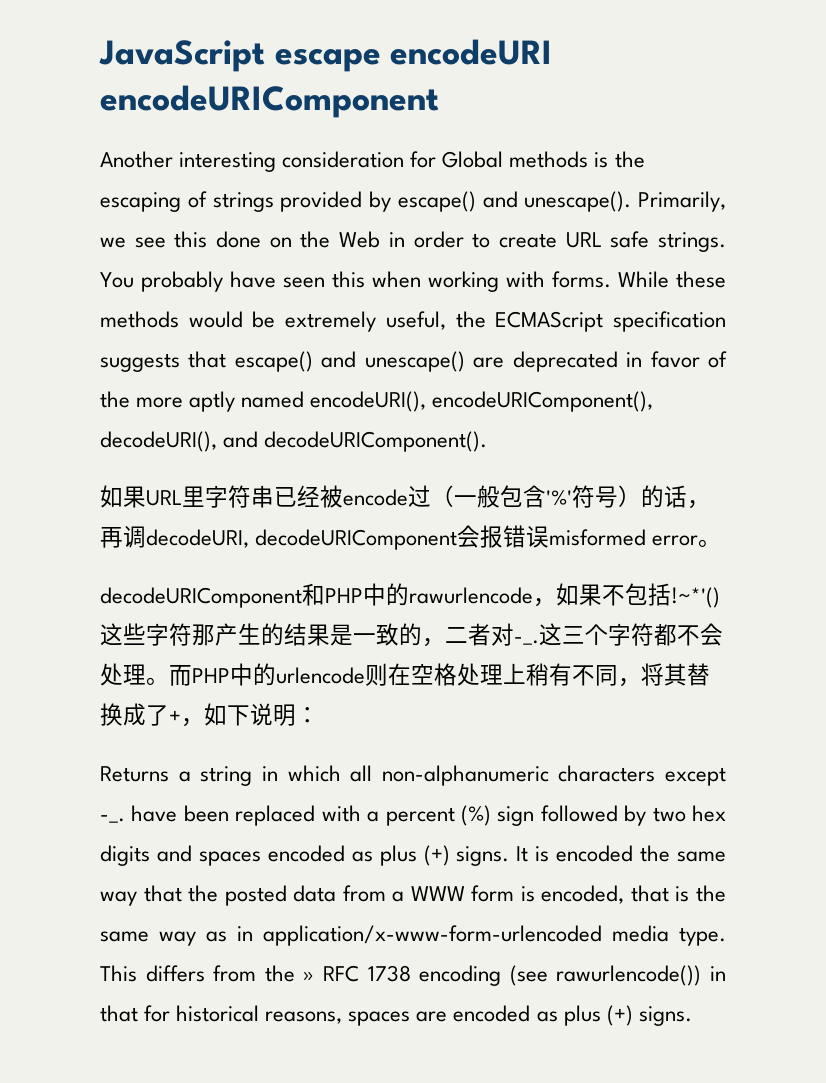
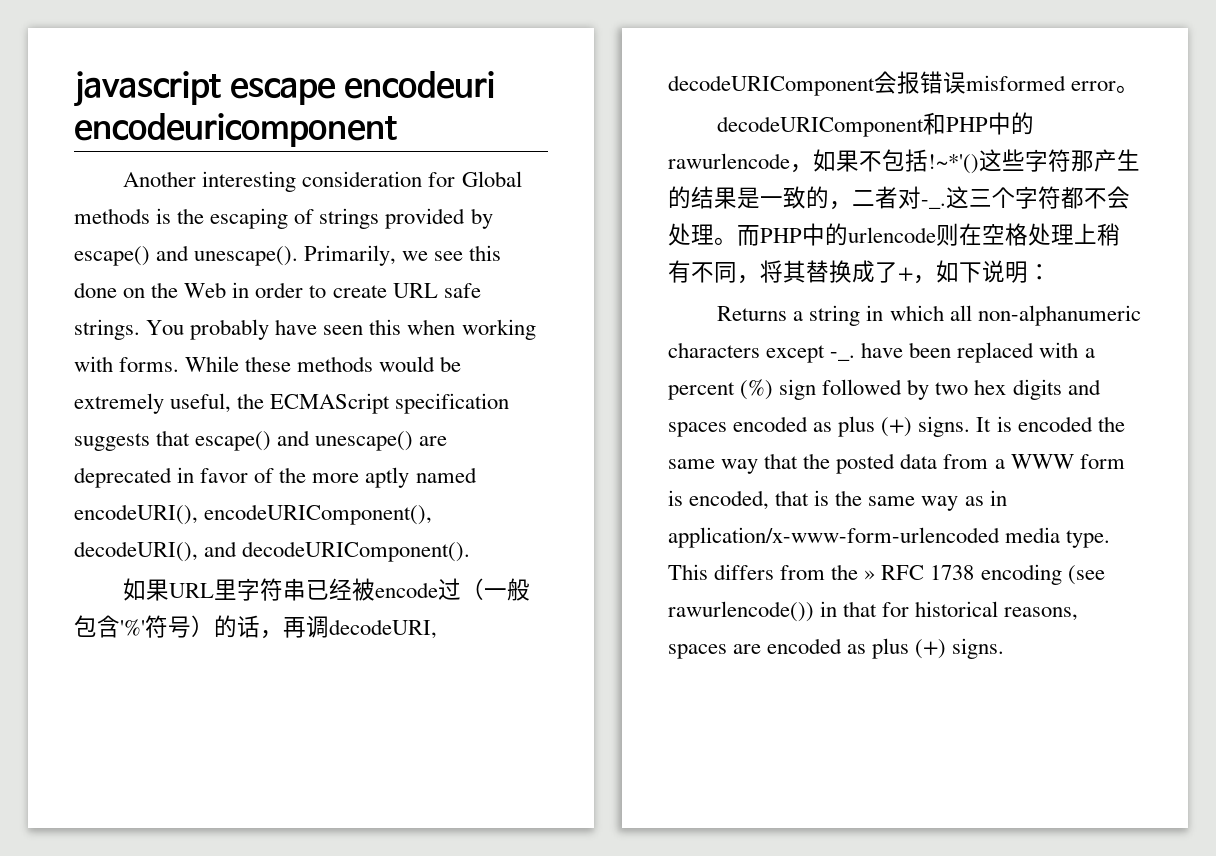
[99,39,553,72] [100,85,439,118] JavaScript escape encodeURI encodeURIComponent -> [74,71,495,107] [74,113,397,147] javascript escape encodeuri encodeuricomponent

